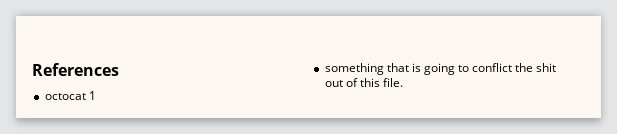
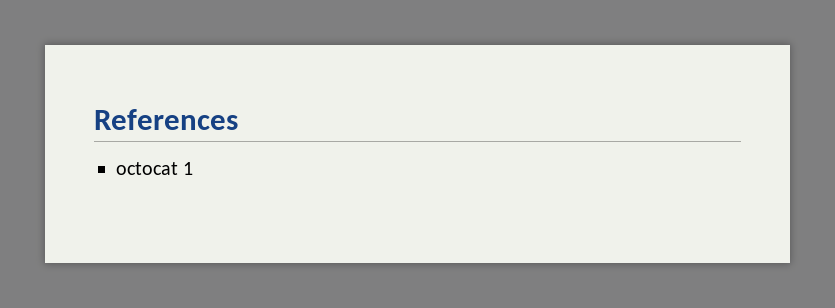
[324,63,557,75] [324,78,403,87] // something that is going to conflict the shit out of this file. -> (194, 168) none

